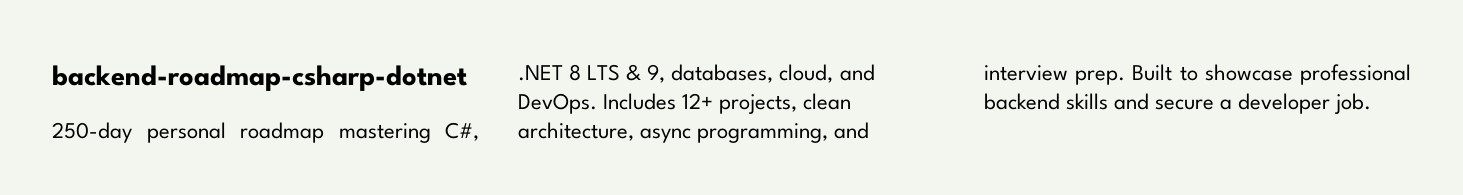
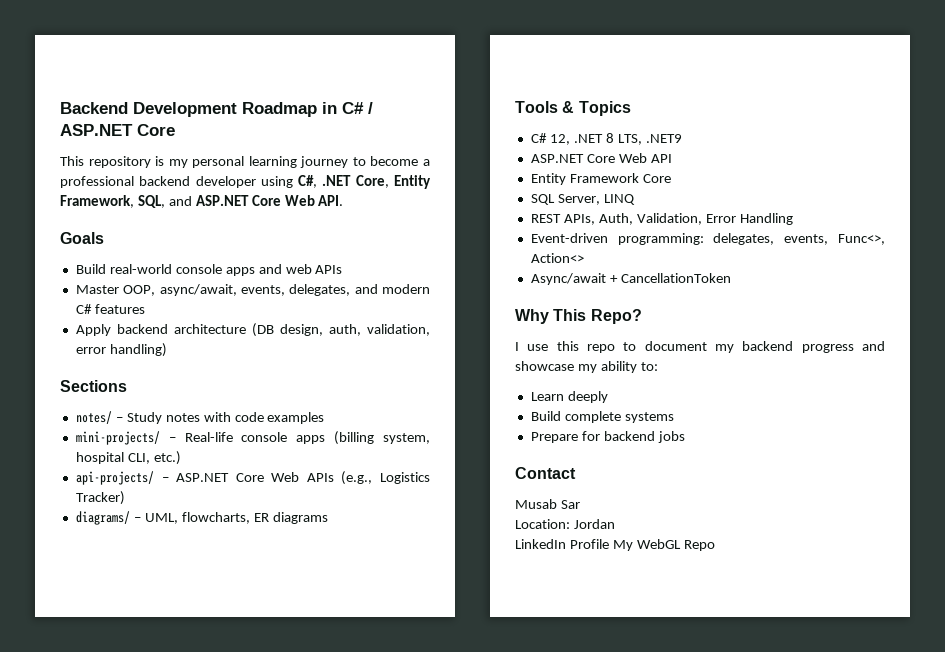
[52,65,467,91] [52,122,479,143] [518,64,875,83] [518,93,852,114] [518,122,870,143] [984,64,1411,85] [984,93,1372,114] backend-roadmap-csharp-dotnet // 250-day personal roadmap mastering C#, .NET 8 LTS & 9, databases, cloud, and DevOps. Includes 12+ projects, clean architecture, async programming, and interview prep. Built to showcase professional backend skills and secure a developer job. -> [60,102,373,117] [60,124,175,136] [60,156,430,168] [60,175,431,189] [60,195,344,208] [60,232,104,244] [75,264,343,276] [75,284,430,296] [75,304,145,314] [75,323,430,337] [75,343,167,357] [60,380,127,392] [75,411,325,424] [75,431,430,445] [75,451,181,465] [75,471,430,485] [75,491,125,505] [75,511,328,525] [515,101,631,116] [530,133,682,145] [530,153,672,163] [530,173,671,185] [530,194,635,205] [530,213,793,225] [530,233,885,245] [530,253,584,263] [530,273,731,285] [515,309,642,324] [515,341,885,353] [515,361,658,373] [530,391,608,403] [530,411,674,423] [530,431,685,443] [515,467,576,479] [515,499,580,509] [515,519,615,529] [515,539,715,551] Backend Development Roadmap in C# / ASP.NET Core // This repository is my personal learning journey to become a professional backend developer using C#, .NET Core, Entity Framework, SQL, and ASP.NET Core Web API. // Goals // Build real-world console apps and web APIs // Master OOP, async/await, events, delegates, and modern C# features // Apply backend architecture (DB design, auth, validation, error handling) // Sections // notes/ – Study notes with code examples // mini-projects/ – Real-life console apps (billing system, hospital CLI, etc.) // api-projects/ – ASP.NET Core Web APIs (e.g., Logistics Tracker) // diagrams/ – UML, flowcharts, ER diagrams // Tools & Topics // C# 12, .NET 8 LTS, .NET9 // ASP.NET Core Web API // Entity Framework Core // SQL Server, LINQ // REST APIs, Auth, Validation, Error Handling // Event-driven programming: delegates, events, Func<>, Action<> // Async/await + CancellationToken // Why This Repo? // I use this repo to document my backend progress and showcase my ability to: // Learn deeply // Build complete systems // Prepare for backend jobs // Contact // Musab Sar // Location: Jordan // LinkedIn Profile My WebGL Repo

